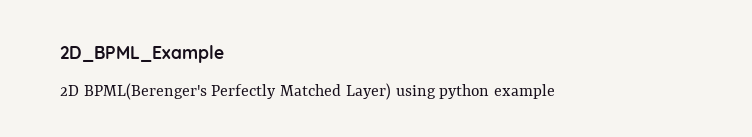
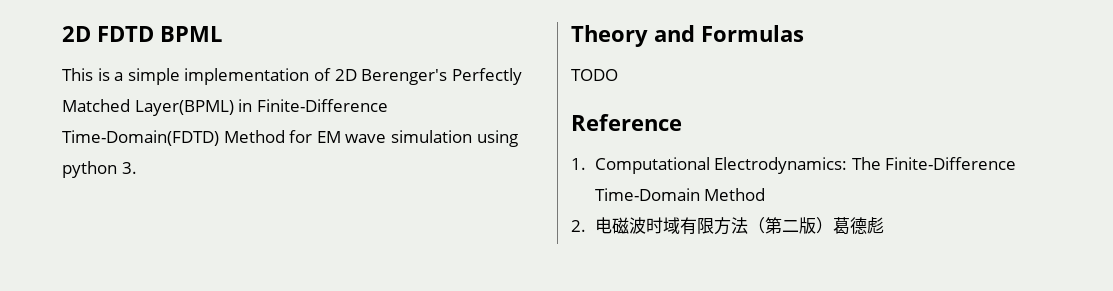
[60,45,224,63] [60,83,556,100] 2D_BPML_Example // 2D BPML(Berenger's Perfectly Matched Layer) using python example -> [62,26,222,42] [62,68,522,85] [62,99,388,116] [62,130,518,147] [62,161,137,178] [571,25,804,47] [571,69,618,81] [571,114,682,131] [571,157,1017,174] [594,188,766,201] [571,217,884,235] 2D FDTD BPML // This is a simple implementation of 2D Berenger's Perfectly Matched Layer(BPML) in Finite-Difference Time-Domain(FDTD) Method for EM wave simulation using python 3. // Theory and Formulas // TODO // Reference // 1. Computational Electrodynamics: The Finite-Difference Time-Domain Method // 2.电磁波时域有限方法（第二版）葛德彪

